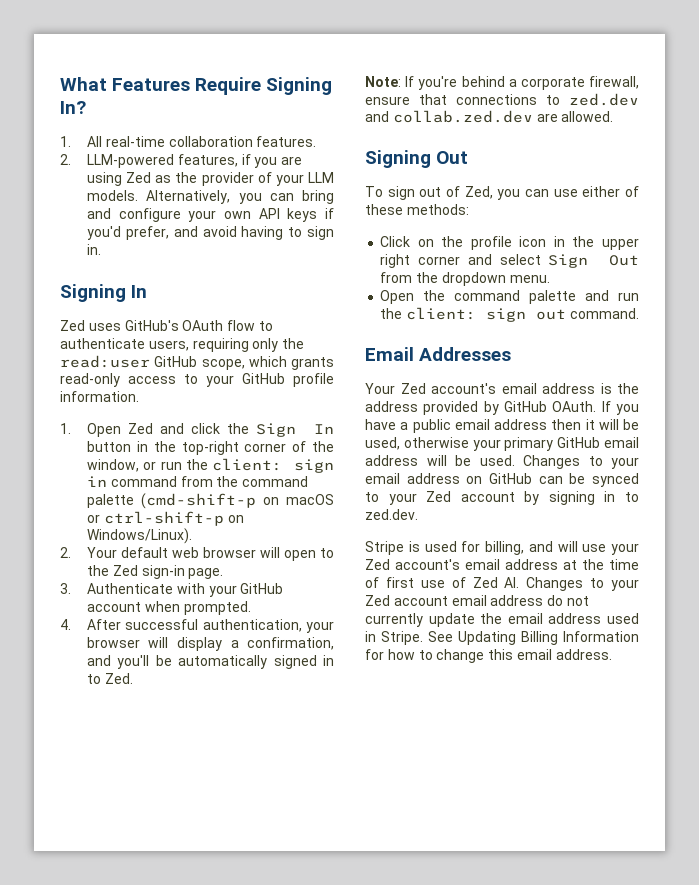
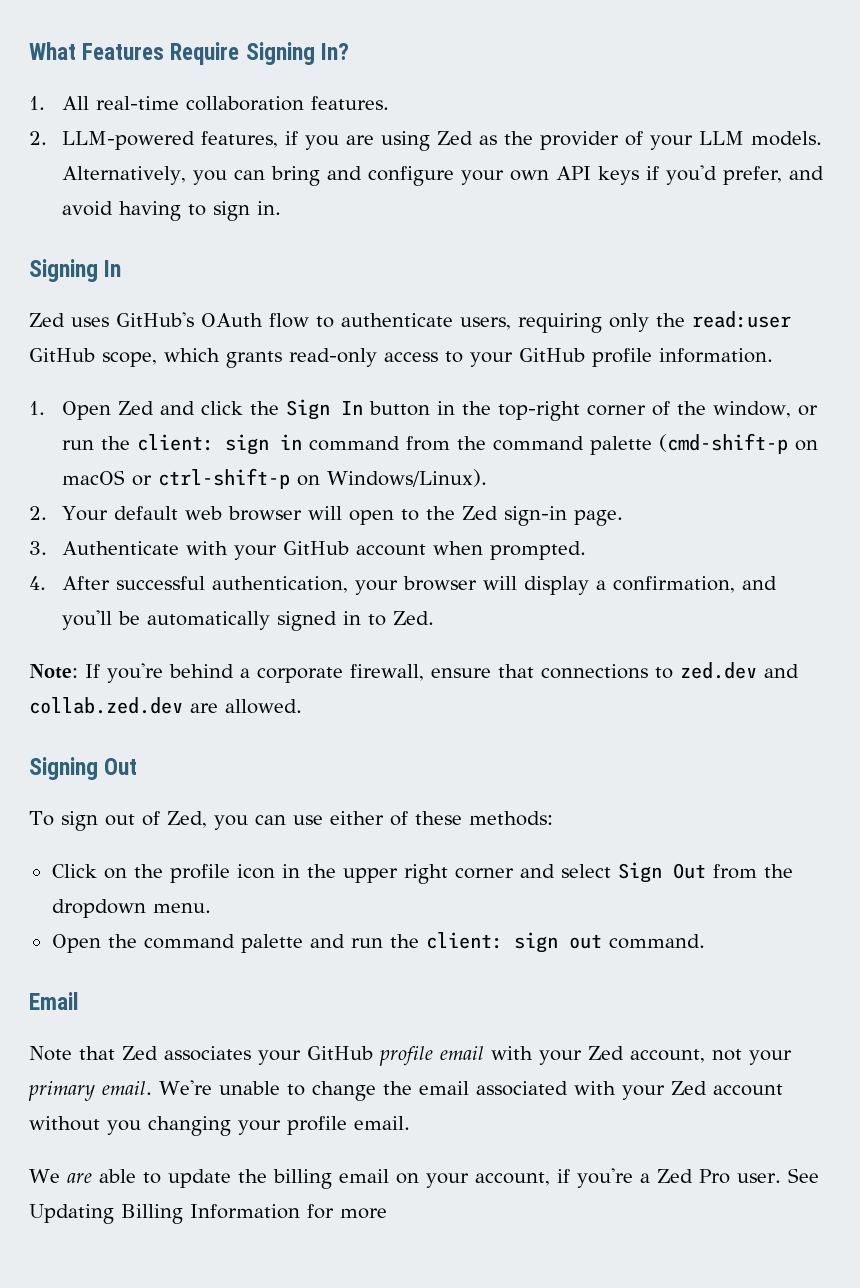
[419,347,512,361] [365,383,639,394] [365,401,639,415] [365,419,639,433] [365,437,639,451] [365,455,639,469] [365,473,639,487] [365,491,639,505] [365,509,418,520] [365,541,639,555] [365,559,639,570] [365,577,639,591] [365,595,589,606] [365,613,639,627] [365,631,423,645] Addresses // Your Zed account's email address is the address provided by GitHub OAuth. If you have a public email address then it will be used, otherwise your primary GitHub email address will be used. Changes to your email address on GitHub can be synced to your Zed account by signing in to zed.dev. // Stripe is used for billing, and will use your Zed account's email address at the time of first use of Zed AI. Changes to your Zed account email address do not currently update the email address used in Stripe. -> [29,1046,792,1066] [28,1080,783,1101] [29,1116,410,1136] [29,1168,781,1189] // Note that Zed associates your GitHub profile email with your Zed account, not your primary email. We're unable to change the email associated with your Zed account without you changing your profile email. // We are able to update the billing email on your account, if you're a Zed Pro user.
[387,649,612,663] how to change this email address. -> [340,1208,387,1219] more

